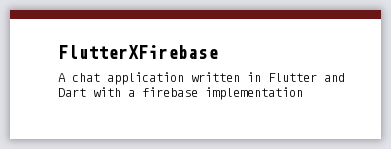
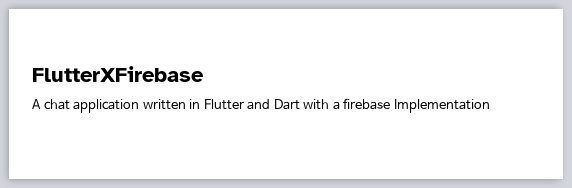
[205,87,303,100] implementation -> [393,99,490,113] Implementation

